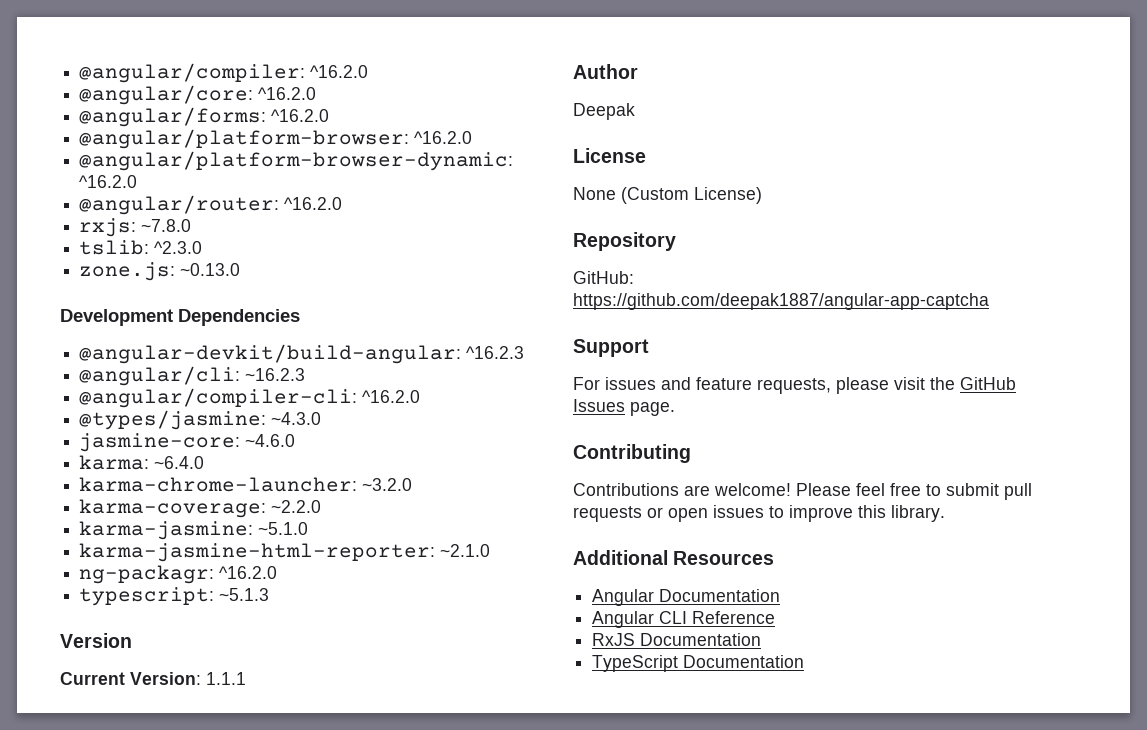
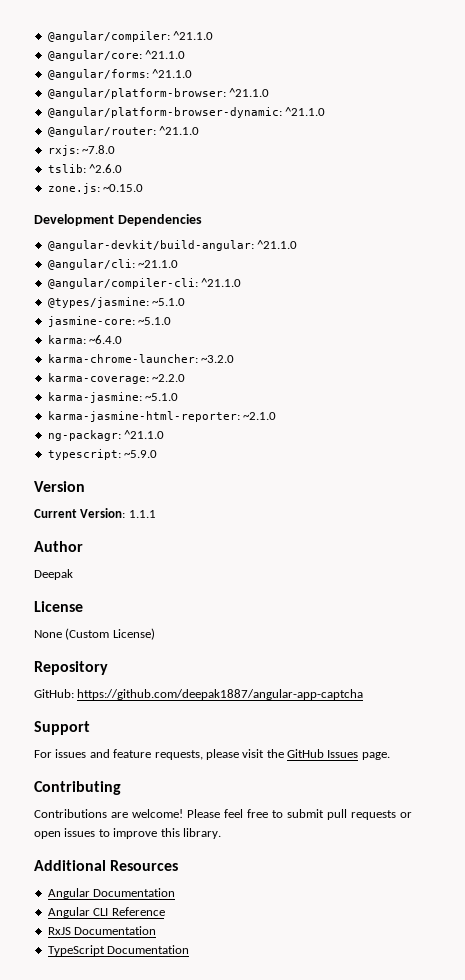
[310,65,369,78] ^16.2.0 -> [173,31,214,40] ^21.1.0
[258,87,317,100] ^16.2.0 -> [145,50,186,59] ^21.1.0
[271,109,330,122] ^16.2.0 -> [152,69,193,78] ^21.1.0
[414,131,473,144] ^16.2.0 -> [229,88,270,97] ^21.1.0
[79,175,138,188] ^16.2.0 -> [285,107,326,116] ^21.1.0
[284,197,343,210] ^16.2.0 -> [159,126,200,135] ^21.1.0
[154,241,203,254] ^2.3.0 -> [89,164,123,173] ^2.6.0
[180,263,241,276] ~0.13.0 -> [103,184,144,192] ~0.15.0
[466,346,525,359] ^16.2.3 -> [257,240,298,249] ^21.1.0
[245,368,306,381] ~16.2.3 -> [138,260,179,268] ~21.1.0
[362,390,421,403] ^16.2.0 -> [201,278,242,287] ^21.1.0
[271,412,322,425] ~4.3.0 -> [152,298,186,306] ~5.1.0
[245,434,296,447] ~4.6.0 -> [138,317,172,325] ~5.1.0
[219,566,278,579] ^16.2.0 -> [124,430,165,439] ^21.1.0
[219,588,270,601] ~5.1.3 -> [124,450,158,458] ~5.9.0

